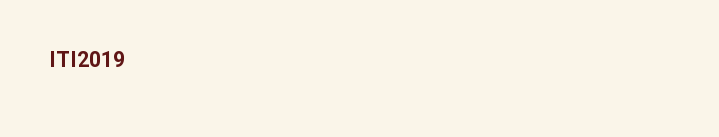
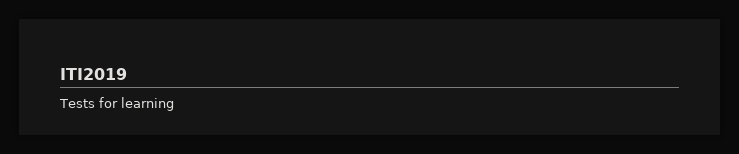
(125, 59) none -> [59,97,174,111] // Tests for learning

